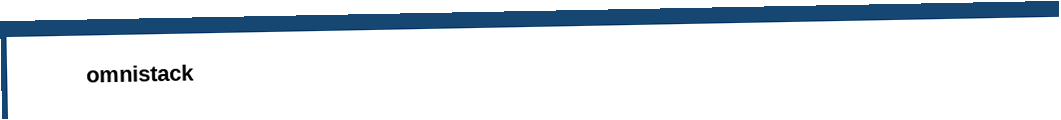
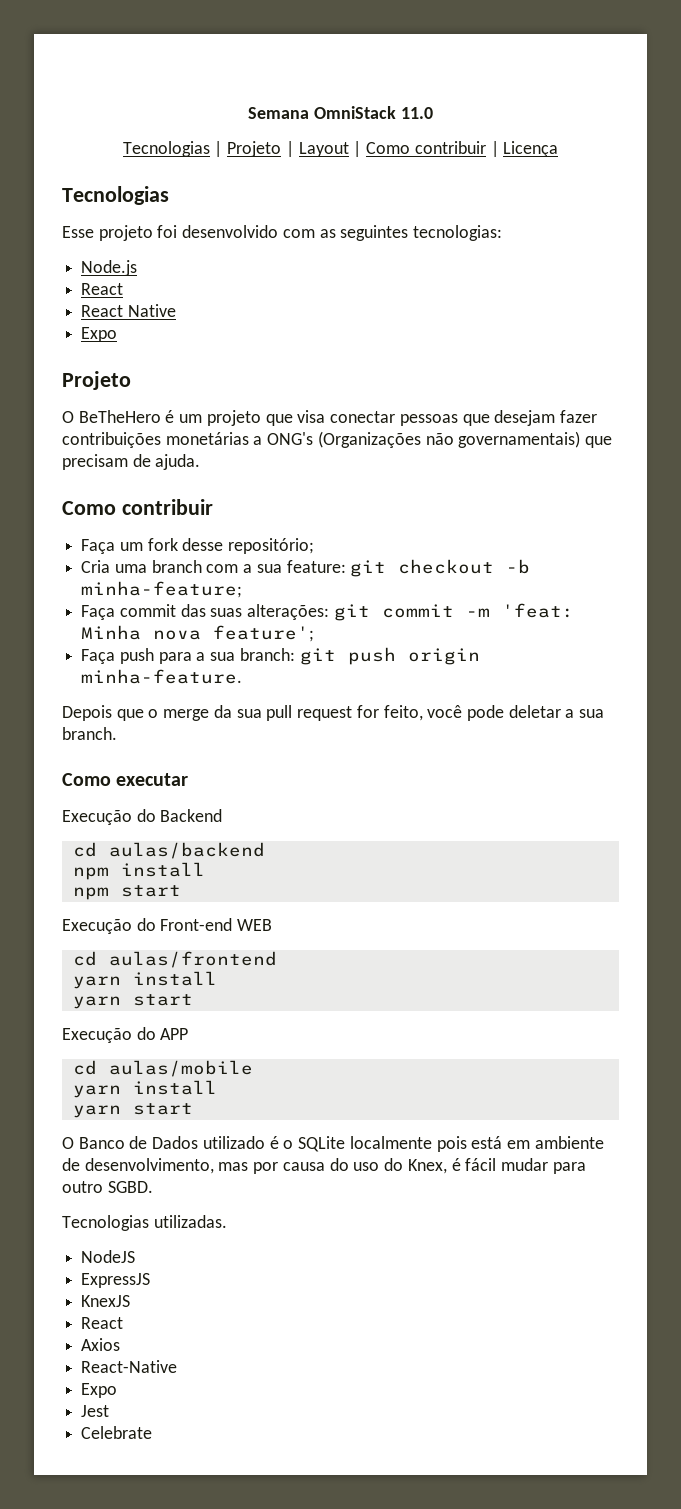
[86,64,195,83] omnistack -> [248,106,433,119] [122,141,559,157] [62,186,169,205] [62,225,503,241] [81,260,138,276] [81,283,124,295] [81,304,176,317] [81,327,118,342] [62,371,131,390] [62,410,597,426] [62,431,613,448] [62,454,201,470] [62,499,213,515] [81,538,315,554] [81,559,531,577] [81,581,243,598] [81,603,574,621] [81,625,315,642] [81,647,480,665] [81,669,243,684] [62,705,605,721] [62,727,117,740] [62,773,189,786] [62,809,223,825] [72,842,265,859] [72,862,205,880] [72,885,181,900] [62,918,273,934] [72,951,277,968] [72,971,217,989] [72,994,193,1009] [62,1027,189,1043] [72,1060,253,1077] [72,1080,217,1098] [72,1103,193,1118] [62,1136,604,1152] [62,1158,586,1174] [62,1181,153,1193] [62,1215,227,1231] [81,1250,136,1263] [81,1273,151,1288] [81,1295,131,1307] [81,1317,124,1329] [81,1338,121,1351] [81,1360,178,1373] [81,1383,118,1398] [81,1405,110,1417] [81,1426,153,1439] Semana OmniStack 11.0 // Tecnologias | Projeto | Layout | Como contribuir | Licença // Tecnologias // Esse projeto foi desenvolvido com as seguintes tecnologias: // Node.js // React // React Native // Expo // Projeto // O BeTheHero é um projeto que visa conectar pessoas que desejam fazer contribuições monetárias a ONG's (Organizações não governamentais) que precisam de ajuda. // Como contribuir // Faça um fork desse repositório; // Cria uma branch com a sua feature: git checkout -b minha-feature; // Faça commit das suas alterações: git commit -m 'feat: Minha nova feature'; // Faça push para a sua branch: git push origin minha-feature. // Depois que o merge da sua pull request for feito, você pode deletar a sua branch. // Como executar // Execução do Backend // cd aulas/backend // npm install // npm start // Execução do Front-end WEB // cd aulas/frontend // yarn install // yarn start // Execução do APP // cd aulas/mobile // yarn install // yarn start // O Banco de Dados utilizado é o SQLite localmente pois está em ambiente de desenvolvimento, mas por causa do uso do Knex, é fácil mudar para outro SGBD. // Tecnologias utilizadas. // NodeJS // ExpressJS // KnexJS // React // Axios // React-Native // Expo // Jest // Celebrate

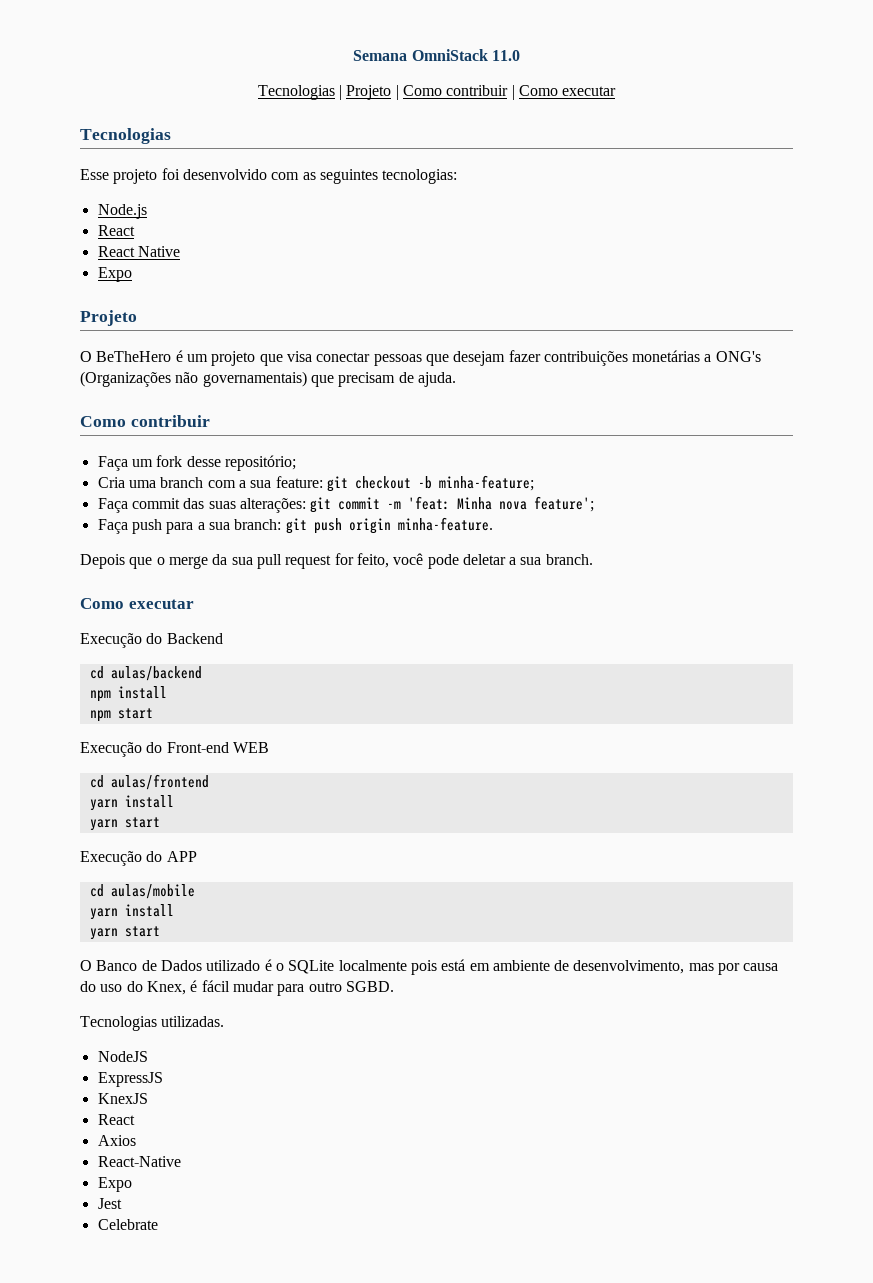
[298,141,362,157] Layout | -> (399, 92) none
[503,141,559,157] Licença -> [518,85,617,96] Como executar

